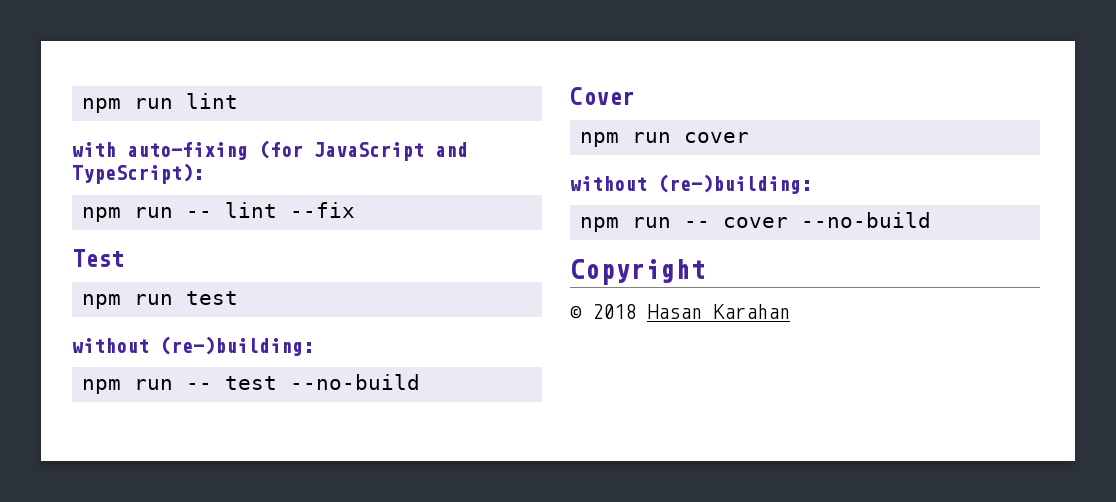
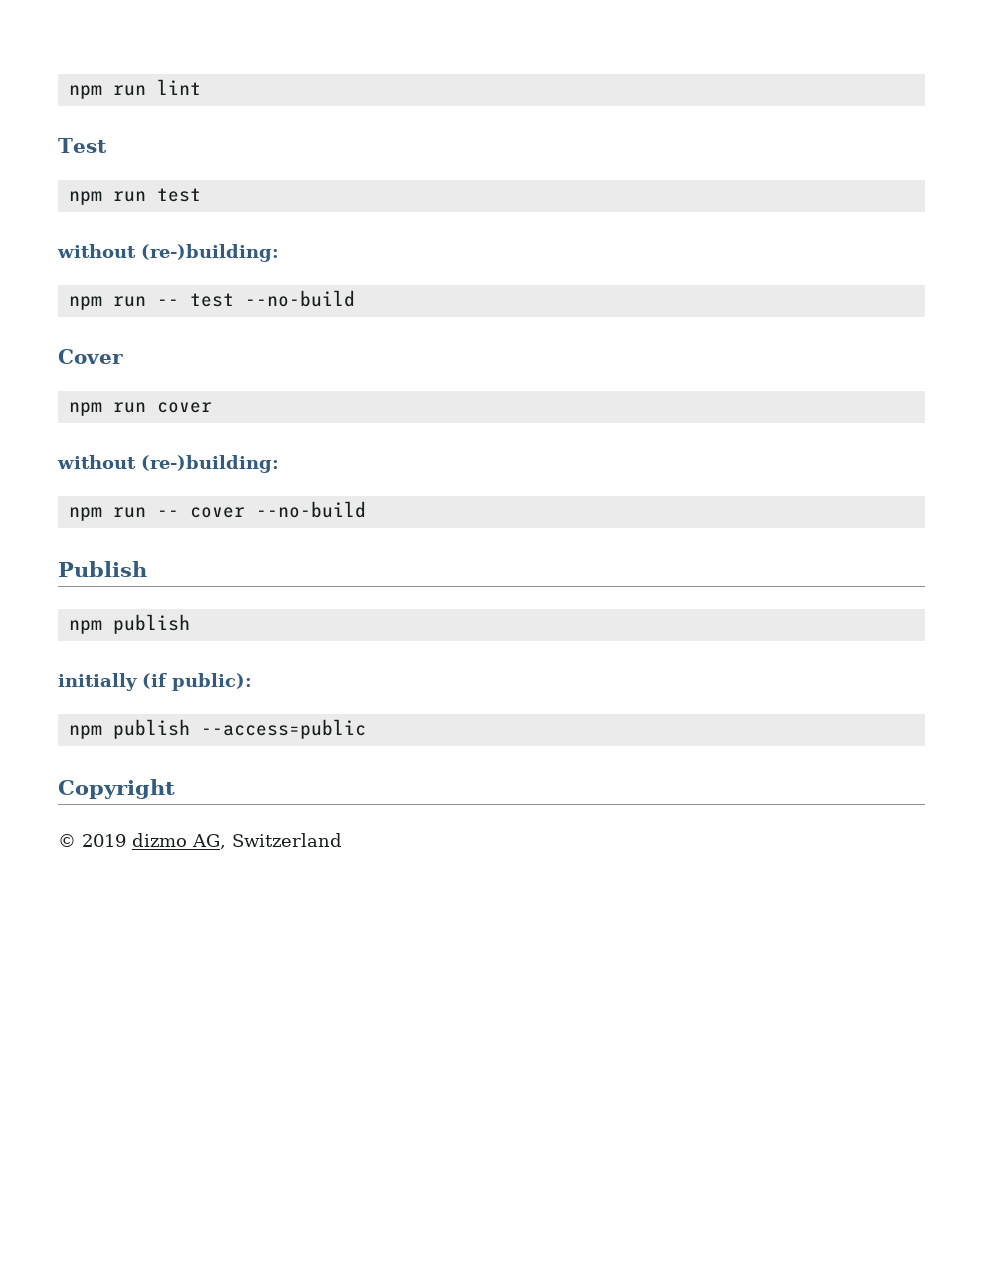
[72,140,468,161] [72,163,204,184] [81,202,355,222] // with auto-fixing (for JavaScript and TypeScript): // npm run -- lint --fix -> (201, 87) none
[570,259,705,285] [570,304,790,319] Copyright // © 2018 Hasan Karahan -> [58,561,147,577] [68,614,190,634] [58,673,252,691] [68,719,366,739] [58,779,175,799] [58,833,342,849] Publish // npm publish // initially (if public): // npm publish --access=public // Copyright // © 2019 dizmo AG, Switzerland

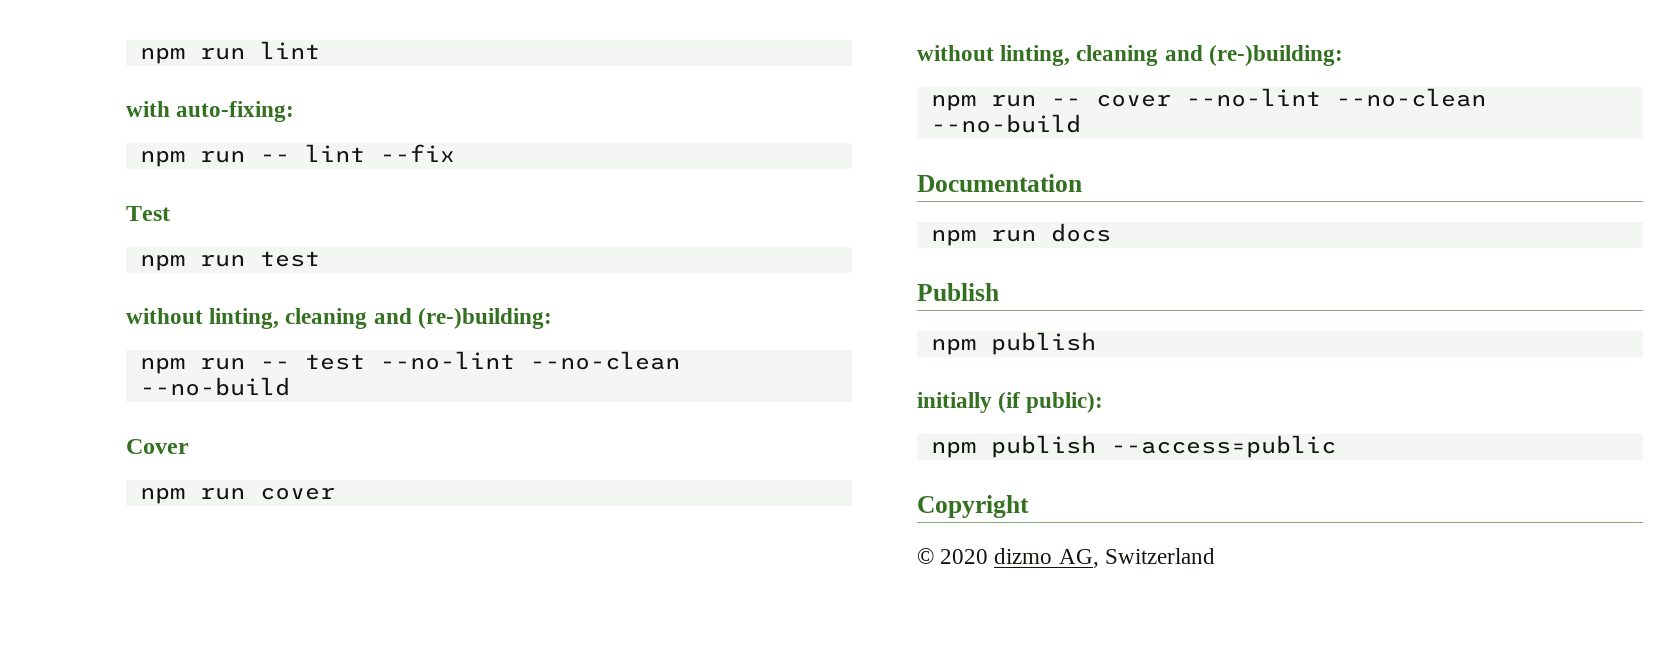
(201, 87) none -> [126,101,295,122] [139,144,455,167] // with auto-fixing: // npm run -- lint --fix
(136, 251) none -> [209,308,412,329] linting, cleaning and
(234, 300) none -> [379,351,680,370] --no-lint --no-clean
(136, 462) none -> [1000,45,1203,66] linting, cleaning and
[255,501,366,518] --no-build -> [1185,88,1486,107] [930,114,1081,133] [917,174,1082,192] [930,223,1111,246] --no-lint --no-clean --no-build // Documentation // npm run docs
[82,834,126,847] 2019 -> [940,549,989,564] 2020

